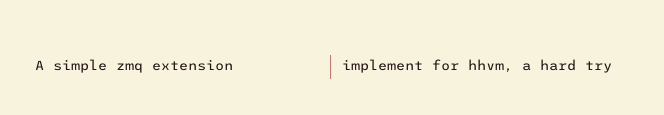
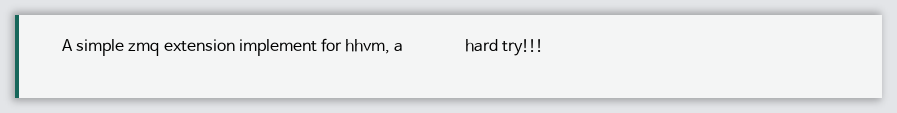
[585,61,612,73] try -> [502,39,544,56] try!!!

